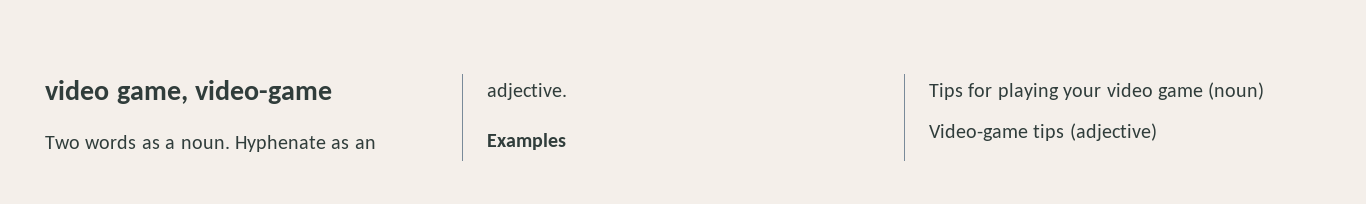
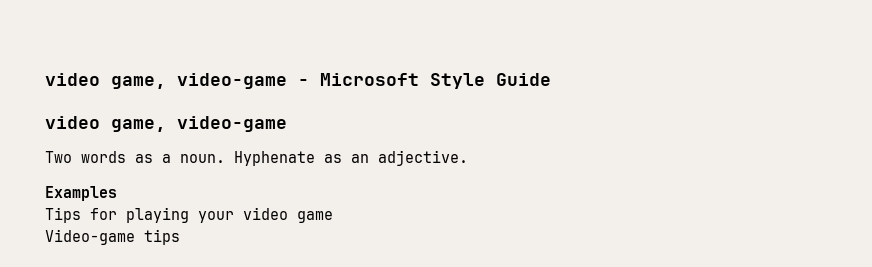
[45,80,333,104] video game, video-game -> [45,73,551,89] [45,116,287,132] video game, video-game - Microsoft Style Guide // video game, video-game
[1208,82,1265,100] (noun) -> (333, 217) none
[1069,123,1157,141] (adjective) -> (180, 237) none

